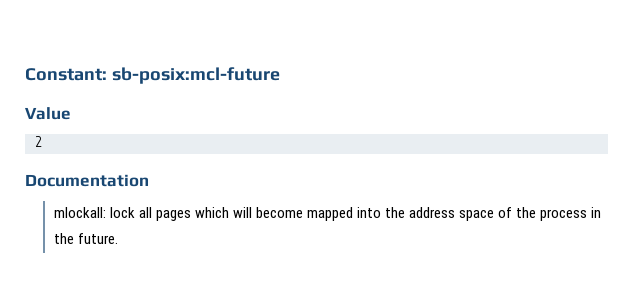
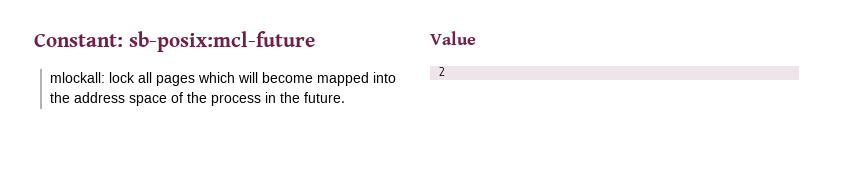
[25,107,71,120] [34,136,42,147] [25,174,149,187] // Value // 2 // Documentation -> (315, 41) none
(118, 238) none -> [430,31,476,45] [438,67,446,76] // Value // 2

